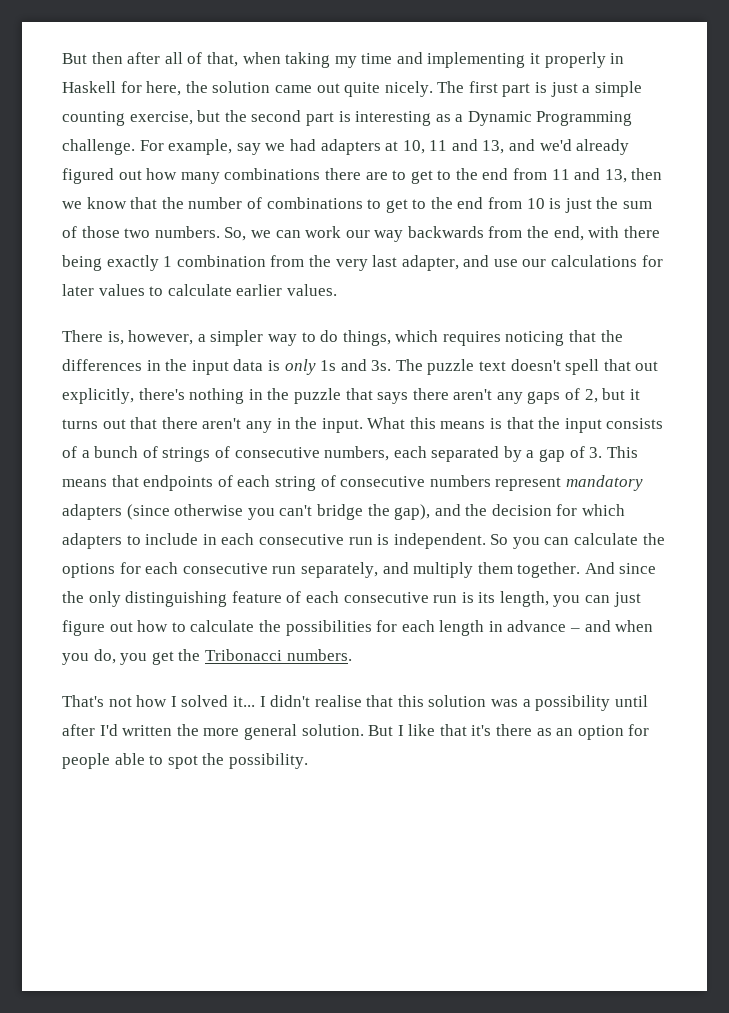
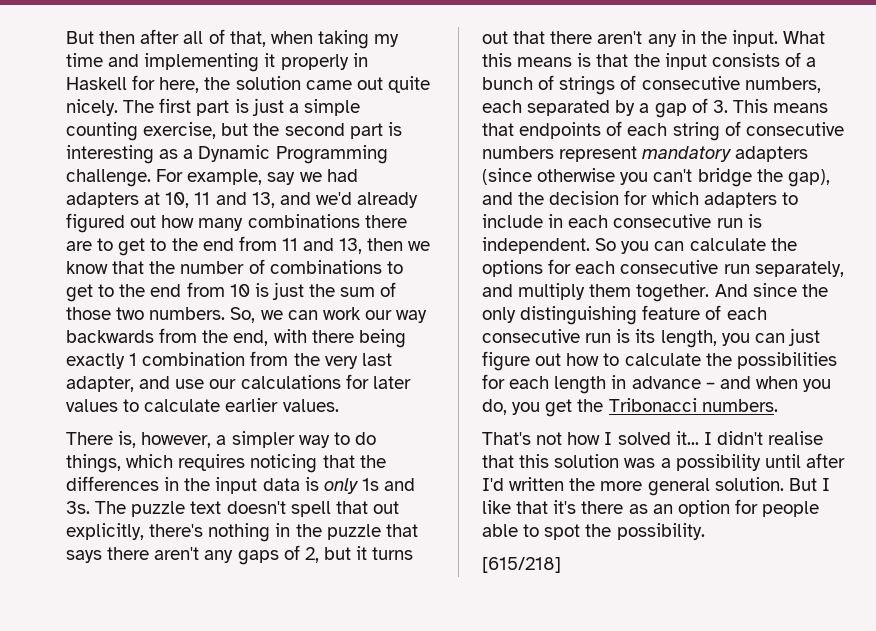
(308, 761) none -> [482,557,561,573] // [615/218]

